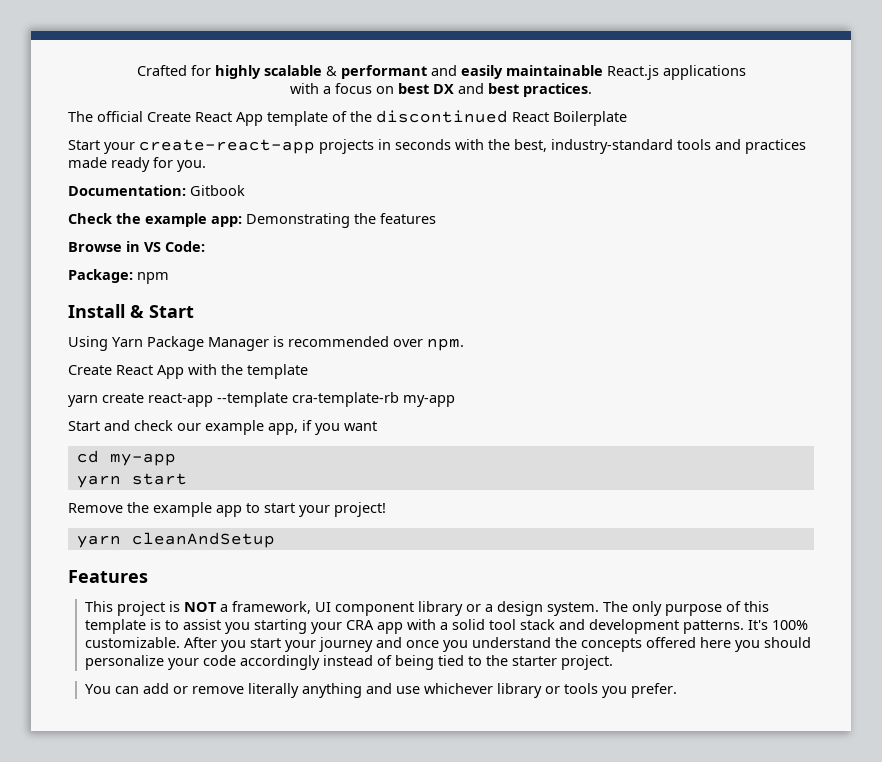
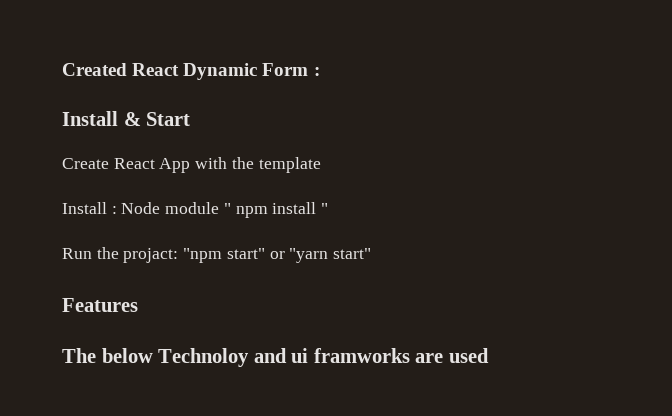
[136,65,746,80] [290,83,592,97] [68,110,627,126] [68,139,806,154] [68,157,206,172] [68,185,245,196] [68,213,436,228] [68,241,205,252] [68,269,169,284] [68,304,194,318] [68,336,464,351] Crafted for highly scalable & performant and easily maintainable React.js applications // with a focus on best DX and best practices. // The official Create React App template of the discontinued React Boilerplate // Start your create-react-app projects in seconds with the best, industry-standard tools and practices made ready for you. // Documentation: Gitbook // Check the example app: Demonstrating the features // Browse in VS Code: // Package: npm // Install & Start // Using Yarn Package Manager is recommended over npm. -> [62,63,320,80] [62,111,191,126] Created React Dynamic Form : // Install & Start
[68,392,455,407] [68,420,377,435] [76,450,176,466] [76,473,187,488] [68,502,386,517] [76,532,275,548] [68,570,148,583] [85,601,770,616] [85,619,809,634] [85,637,812,652] [85,655,614,670] [85,683,678,698] yarn create react-app --template cra-template-rb my-app // Start and check our example app, if you want // cd my-app // yarn start // Remove the example app to start your project! // yarn cleanAndSetup // Features // This project is NOT a framework, UI component library or a design system. The only purpose of this template is to assist you starting your CRA app with a solid tool stack and development patterns. It's 100% customizable. After you start your journey and once you understand the concepts offered here you should personalize your code accordingly instead of being tied to the starter project. // You can add or remove literally anything and use whichever library or tools you prefer. -> [62,202,329,218] [62,247,372,263] [62,298,138,312] [62,348,489,367] Install : Node module " npm install " // Run the projact: "npm start" or "yarn start" // Features // The below Technoloy and ui framworks are used

